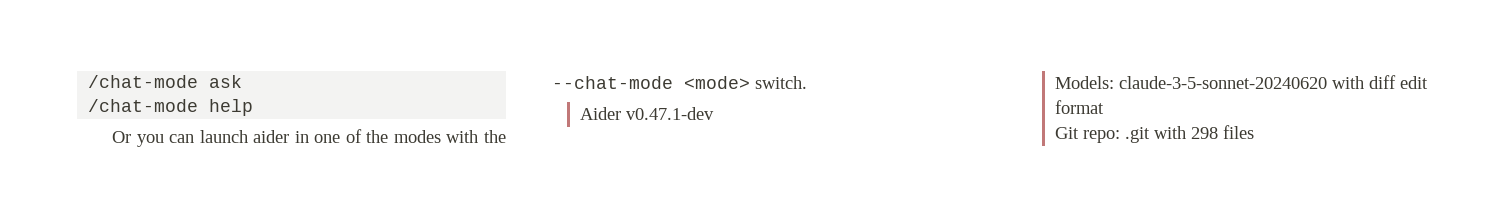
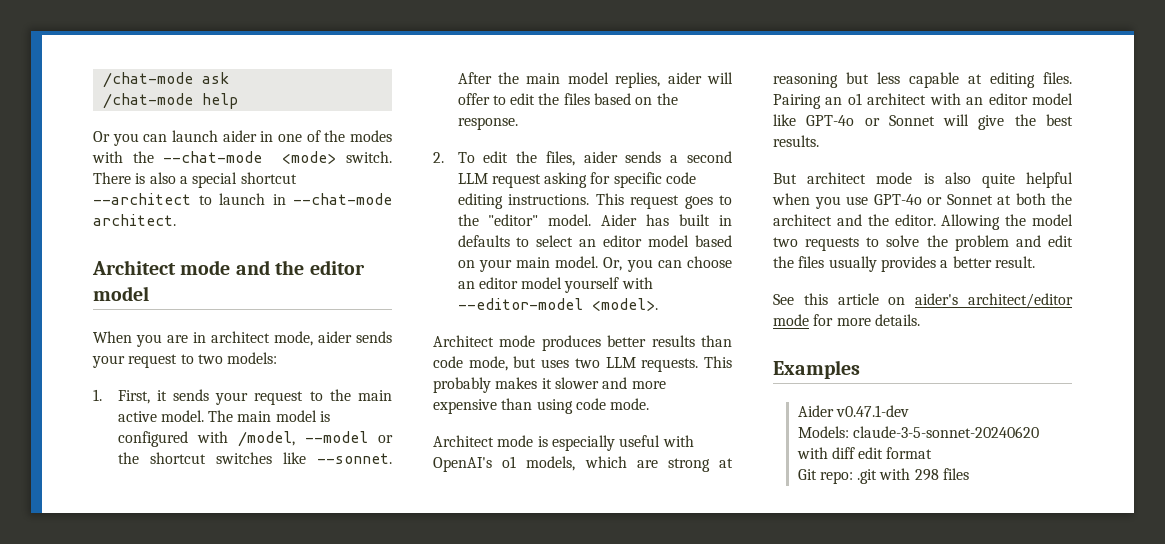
(807, 82) none -> [93,172,297,188] [93,193,392,205] [93,214,176,226] [92,260,365,275] [93,286,149,301] [93,331,392,347] [92,352,278,368] [93,389,392,405] [117,410,331,422] [117,431,393,447] [117,452,392,464] [457,72,733,88] [457,93,678,105] [457,117,518,130] [433,151,732,166] [457,172,697,188] [457,193,732,209] [457,214,732,226] [457,235,732,247] [457,256,732,272] [457,277,653,293] [457,298,658,311] [433,335,732,351] [433,356,732,372] [433,377,666,393] [433,398,650,414] [433,435,694,451] [433,456,733,472] [773,72,1072,88] [773,93,1073,109] [773,114,1073,130] [773,135,819,147] [773,172,1073,188] [772,193,1072,209] [773,214,1073,230] [773,235,1073,251] [773,256,1035,272] [773,293,1073,308] [773,314,920,326] [773,360,860,379] There is also a special shortcut --architect to launch in --chat-mode architect. // Architect mode and the editor model // When you are in architect mode, aider sends your request to two models: // 1. First, it sends your request to the main active model. The main model is configured with /model, --model or the shortcut switches like --sonnet. After the main model replies, aider will offer to edit the files based on the response. // 2. To edit the files, aider sends a second LLM request asking for specific code editing instructions. This request goes to the "editor" model. Aider has built in defaults to select an editor model based on your main model. Or, you can choose an editor model yourself with --editor-model <model>. // Architect mode produces better results than code mode, but uses two LLM requests. This probably makes it slower and more expensive than using code mode. // Architect mode is especially useful with OpenAI's o1 models, which are strong at reasoning but less capable at editing files. Pairing an o1 architect with an editor model like GPT-4o or Sonnet will give the best results. // But architect mode is also quite helpful when you use GPT-4o or Sonnet at both the architect and the editor. Allowing the model two requests to solve the problem and edit the files usually provides a better result. // See this article on aider's architect/editor mode for more details. // Examples

